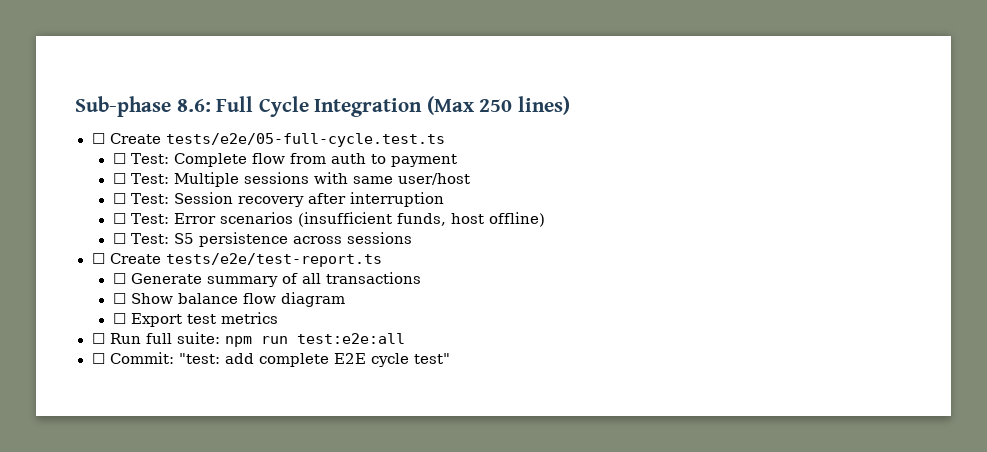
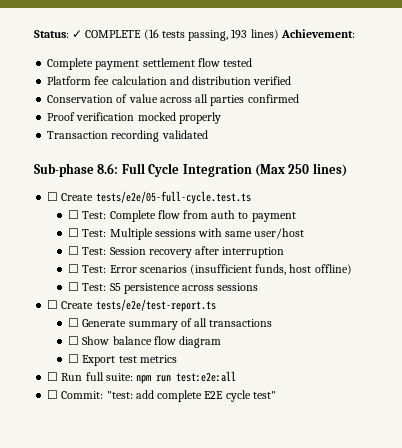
(75, 106) none -> [34,29,355,41] [47,58,253,70] [47,76,292,85] [47,94,299,106] [47,112,221,124] [47,130,208,142] Status: ✓ COMPLETE (16 tests passing, 193 lines) Achievement: // Complete payment settlement flow tested // Platform fee calculation and distribution verified // Conservation of value across all parties confirmed // Proof verification mocked properly // Transaction recording validated //

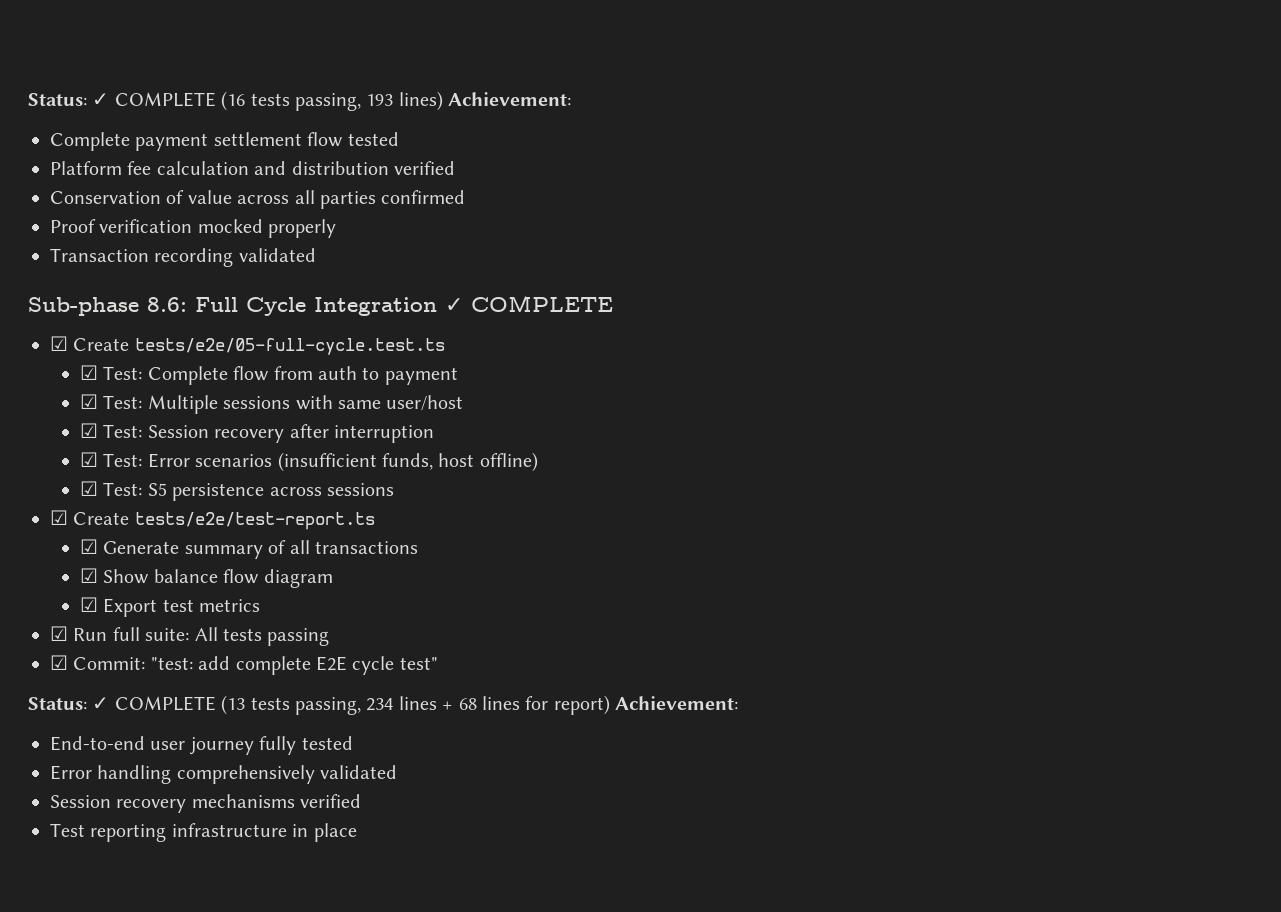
[254,163,347,177] [47,192,59,201] (Max 250 lines) // ☐ -> [445,295,613,312] [50,336,68,351] ✓ COMPLETE // ☑
[68,210,80,219] ☐ -> [80,365,99,380] ☑
[68,228,80,237] ☐ -> [80,394,99,409] ☑
[68,246,80,255] ☐ -> [80,423,99,438] ☑
[68,264,80,273] ☐ -> [80,452,99,467] ☑
[68,282,80,291] ☐ -> [80,481,99,496] ☑
[47,300,59,309] ☐ -> [50,510,68,525] ☑
[68,318,80,327] ☐ -> [80,539,99,554] ☑
[68,336,80,345] ☐ -> [80,568,99,583] ☑
[68,354,80,363] ☐ -> [80,597,99,612] ☑
[47,372,59,381] ☐ -> [50,626,68,641] ☑
[136,371,237,384] [47,390,59,399] npm run test:e2e:all // ☐ -> [194,627,330,646] [50,655,68,670] All tests passing // ☑
(276, 395) none -> [28,695,739,715] [50,736,353,755] [50,765,398,784] [50,794,362,813] [50,823,357,842] // Status: ✓ COMPLETE (13 tests passing, 234 lines + 68 lines for report) Achievement: // End-to-end user journey fully tested // Error handling comprehensively validated // Session recovery mechanisms verified // Test reporting infrastructure in place

